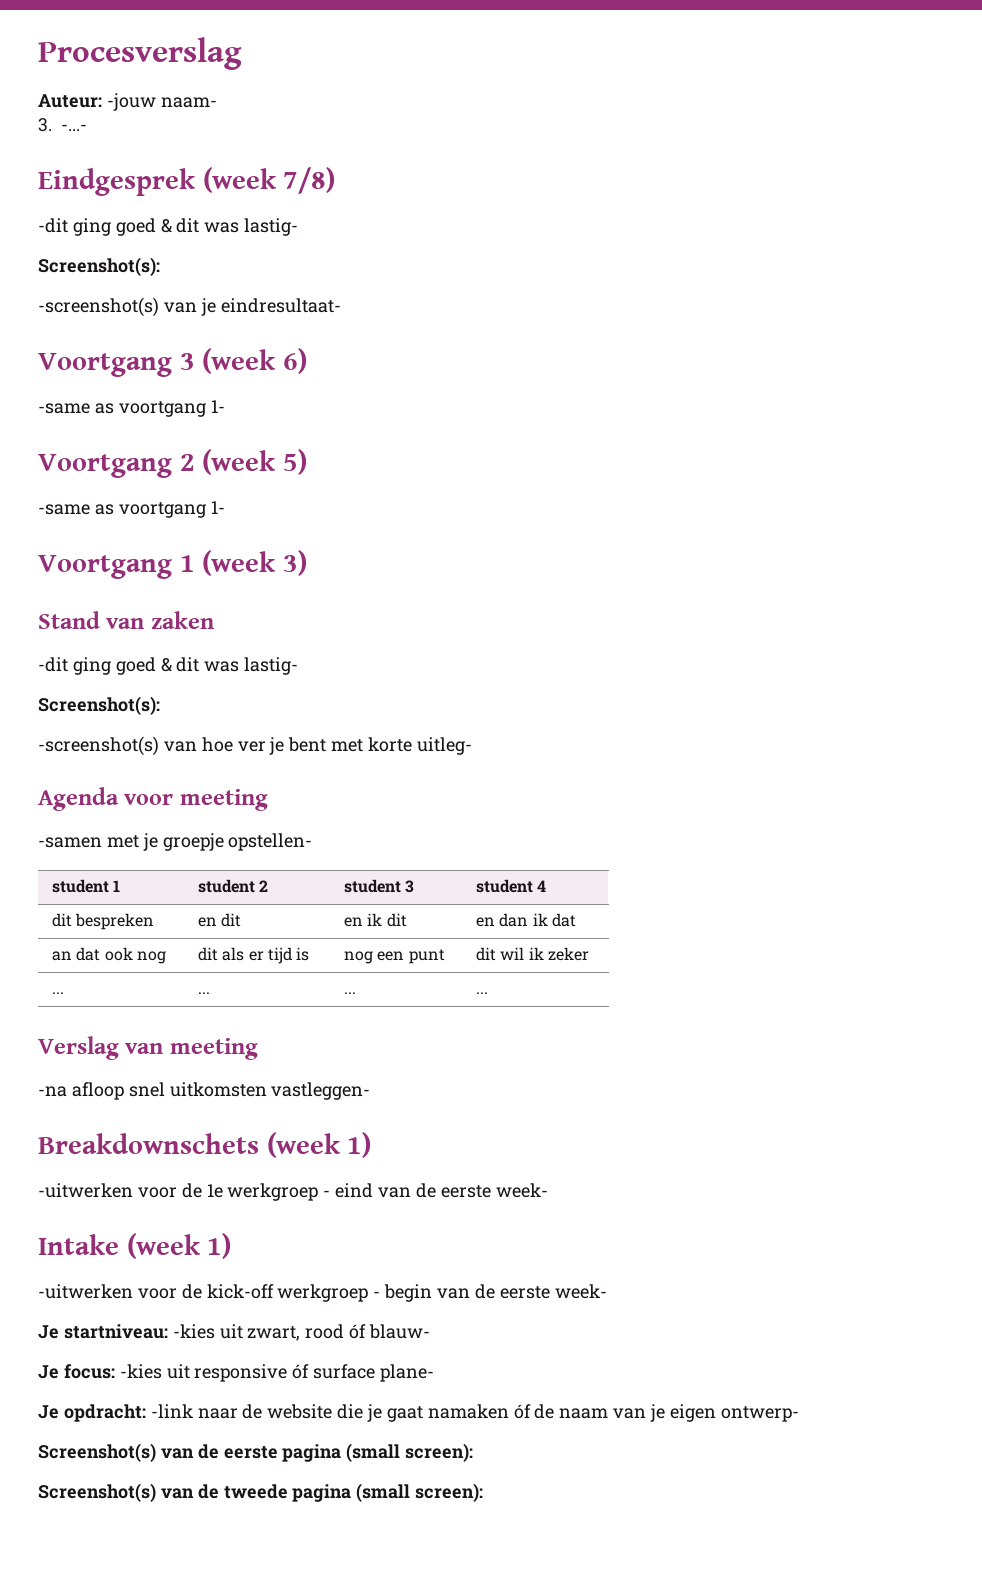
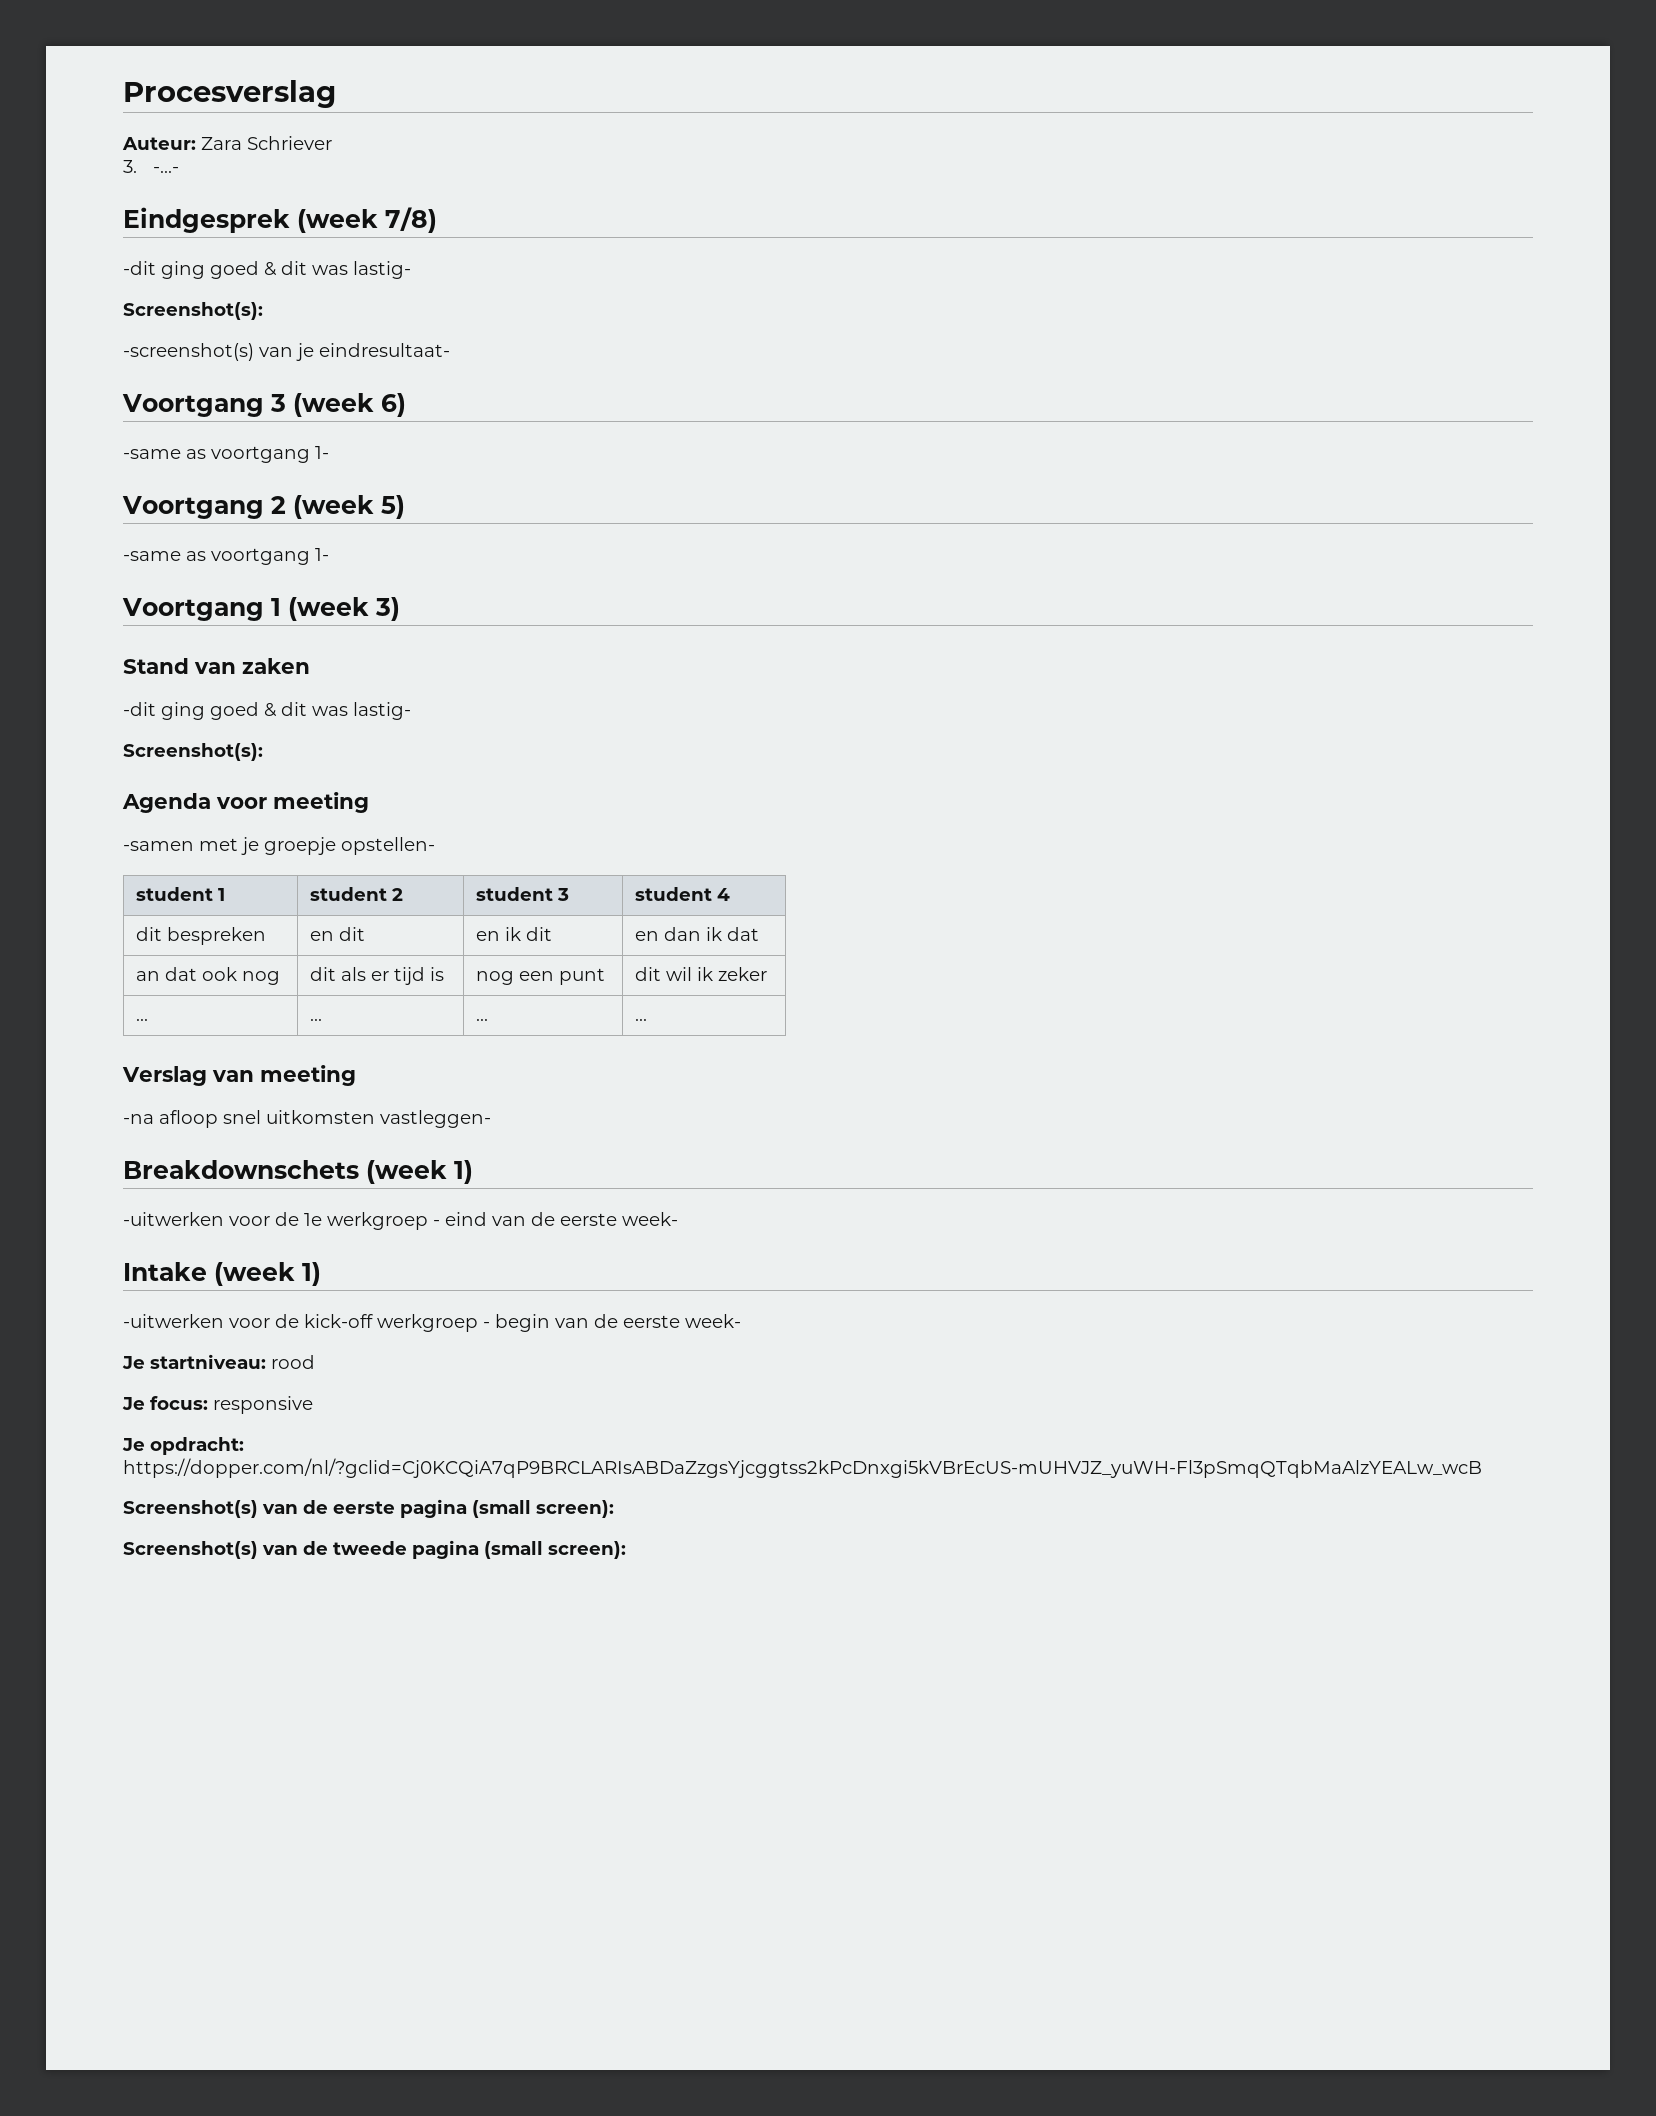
[106,93,217,111] -jouw naam- -> [201,136,332,150] Zara Schriever
[38,736,472,756] // -screenshot(s) van hoe ver je bent met korte uitleg- -> (263, 752) none
[172,1324,301,1341] -kies uit zwart, -> (266, 1361) none
[349,1324,431,1339] óf blauw- -> (315, 1362) none
[119,1364,190,1379] -kies uit -> (208, 1403) none
[292,1364,435,1382] óf surface plane- -> (313, 1405) none
[150,1404,799,1422] -link naar de website die je gaat namaken óf de naam van je eigen ontwerp- -> [123,1458,1482,1478] https://dopper.com/nl/?gclid=Cj0KCQiA7qP9BRCLARIsABDaZzgsYjcggtss2kPcDnxgi5kVBrEcUS-mUHVJZ_yuWH-Fl3pSmqQTqbMaAlzYEALw_wcB

